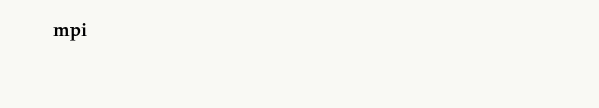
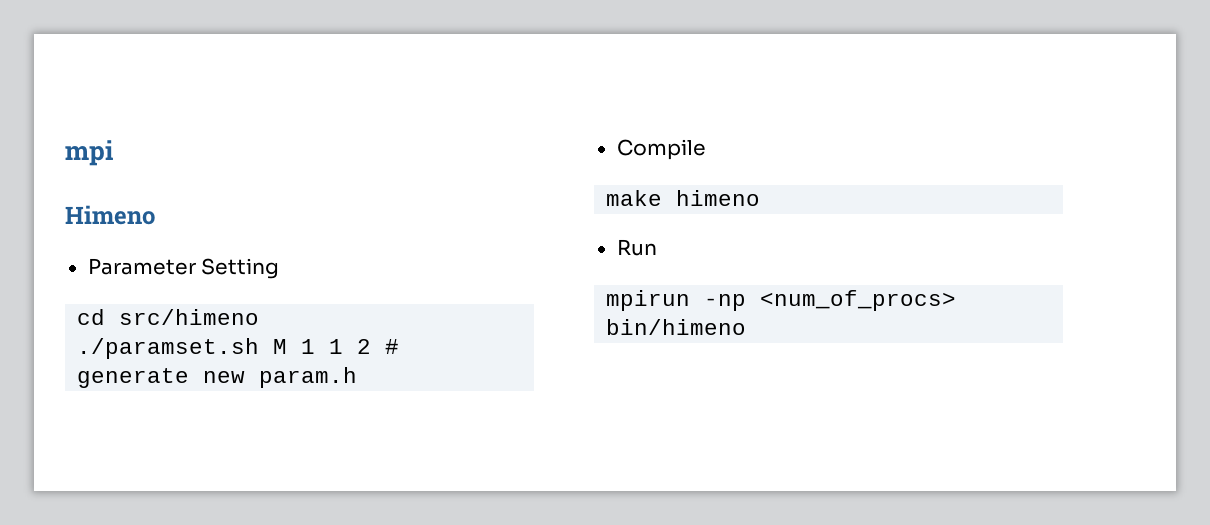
(87, 32) none -> [65,205,155,225] [87,258,280,279] [77,309,260,325] [77,338,400,359] [77,367,358,388] [616,139,706,160] [606,190,761,206] [616,239,657,256] [606,290,957,311] [606,319,747,335] // Himeno // Parameter Setting // cd src/himeno // ./paramset.sh M 1 1 2 # generate new param.h // Compile // make himeno // Run // mpirun -np <num_of_procs> bin/himeno

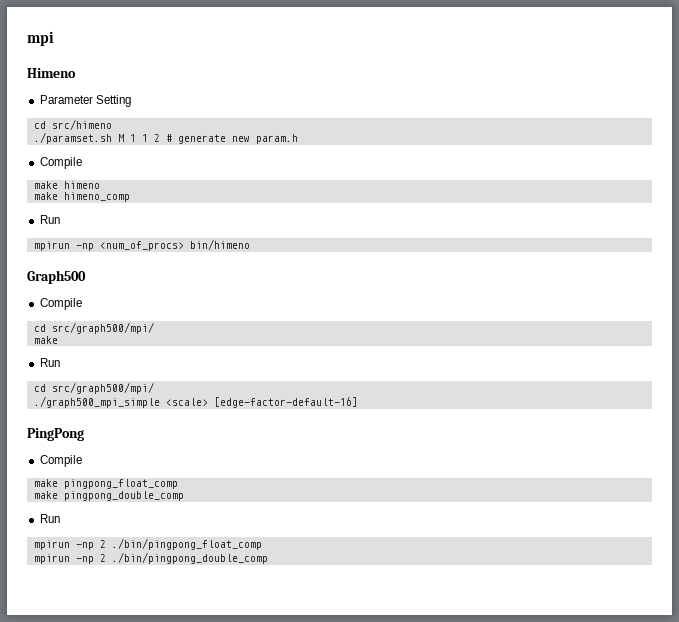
(761, 198) none -> [33,192,130,202] // make himeno_comp
(747, 327) none -> [27,270,86,284] [39,298,82,310] [33,322,154,334] [33,336,58,344] [39,358,60,367] [33,382,154,394] [33,396,358,408] [27,428,84,441] [39,455,82,467] [33,479,178,489] [33,491,184,501] [39,514,60,523] [33,538,262,550] [33,552,268,564] // Graph500 // Compile // cd src/graph500/mpi/ // make // Run // cd src/graph500/mpi/ // ./graph500_mpi_simple <scale> [edge-factor-default-16] // PingPong // Compile // make pingpong_float_comp // make pingpong_double_comp // Run // mpirun -np 2 ./bin/pingpong_float_comp // mpirun -np 2 ./bin/pingpong_double_comp

